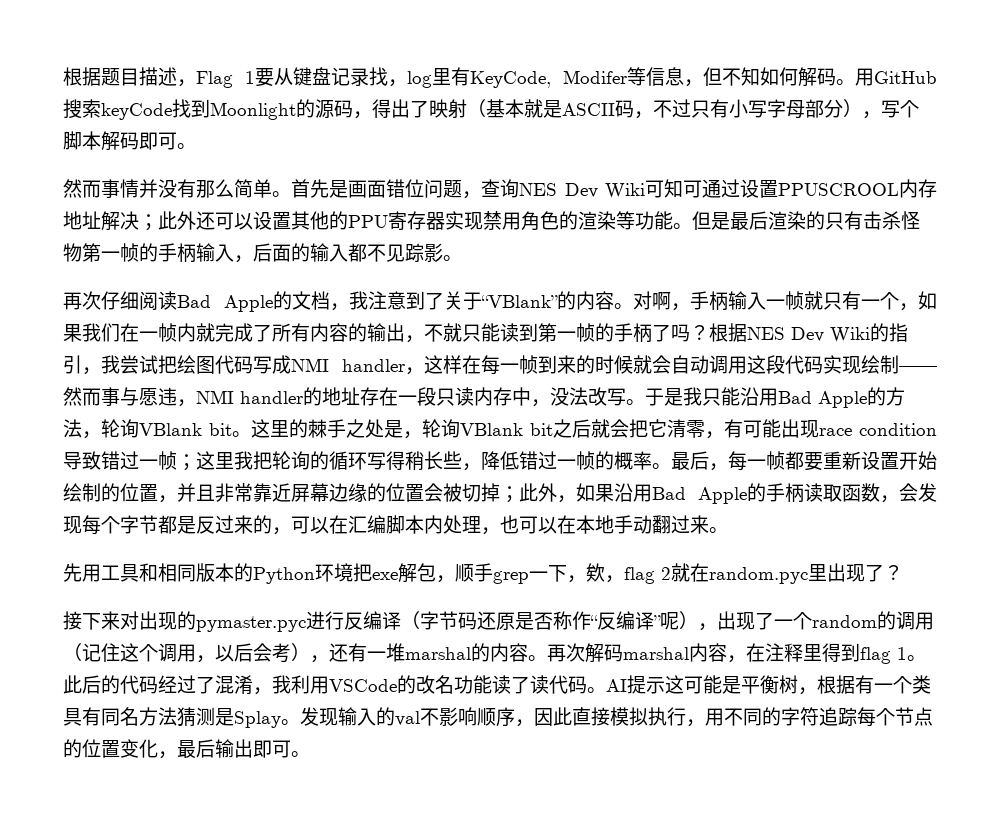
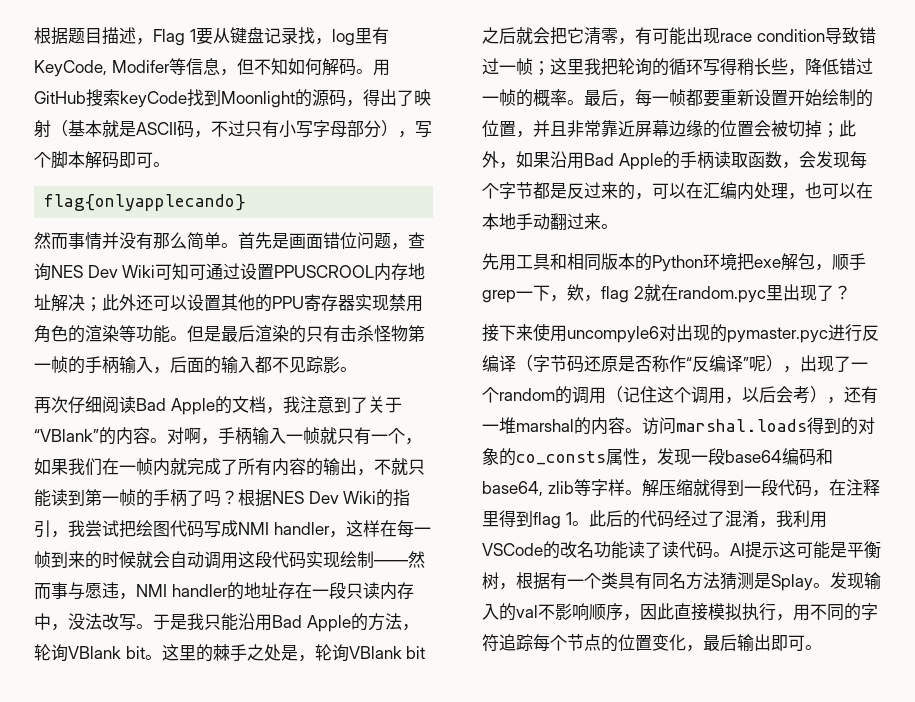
(196, 146) none -> [44,194,247,211] // flag{onlyapplecando}
[386,515,424,534] 脚本 -> (737, 190) none
(120, 620) none -> [533,323,659,343] 使用uncompyle6
[547,643,727,663] 再次解码marshal内容 -> [642,417,875,435] [482,448,833,466] [482,479,812,497] 访问marshal.loads得到的对象的co_consts属性，发现一段base64编码和base64, zlib等字样。解压缩就得到一段代码

